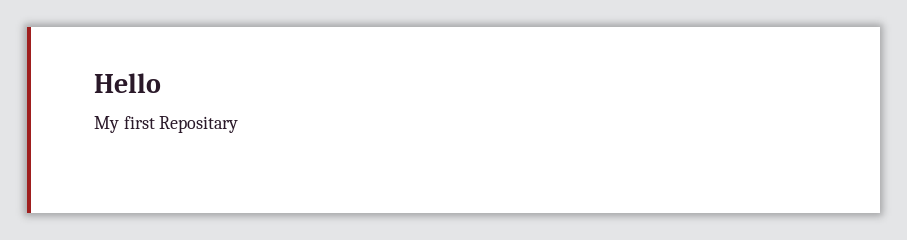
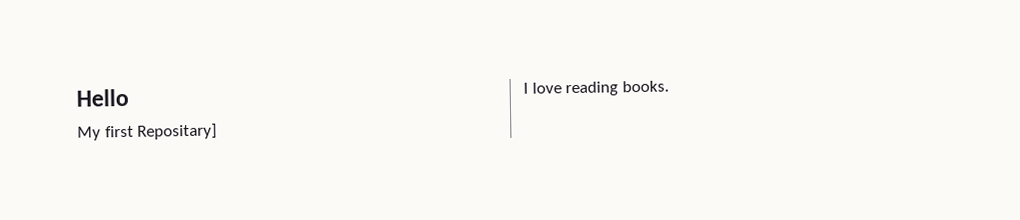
[159,116,239,133] Repositary -> [137,123,218,140] [523,80,669,97] Repositary] // I love reading books.

